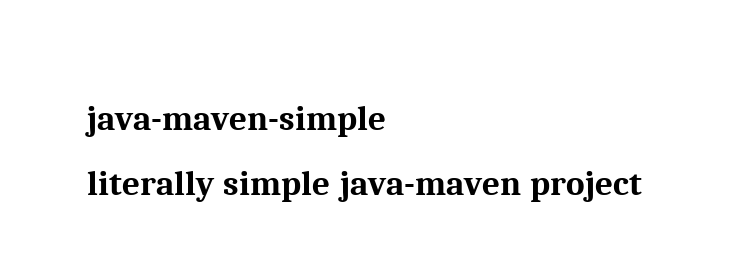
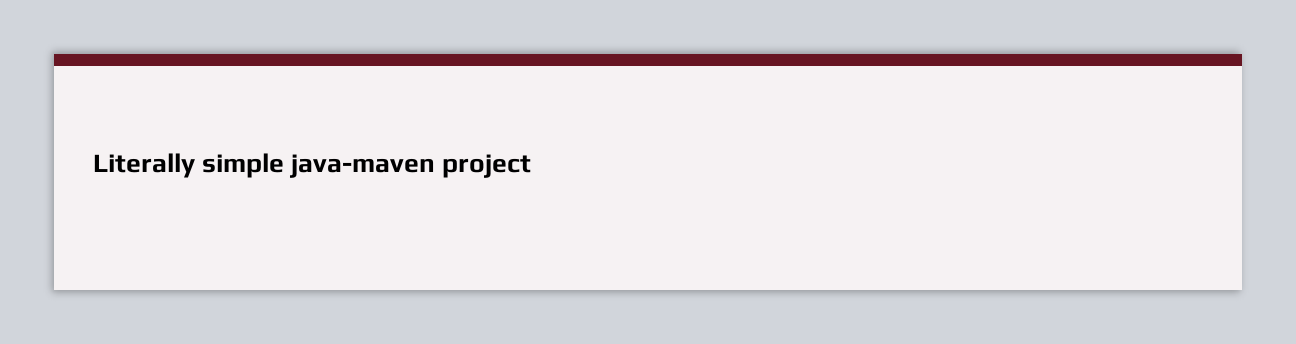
[85,105,386,137] [87,170,215,202] java-maven-simple // literally -> [93,153,195,178] Literally

